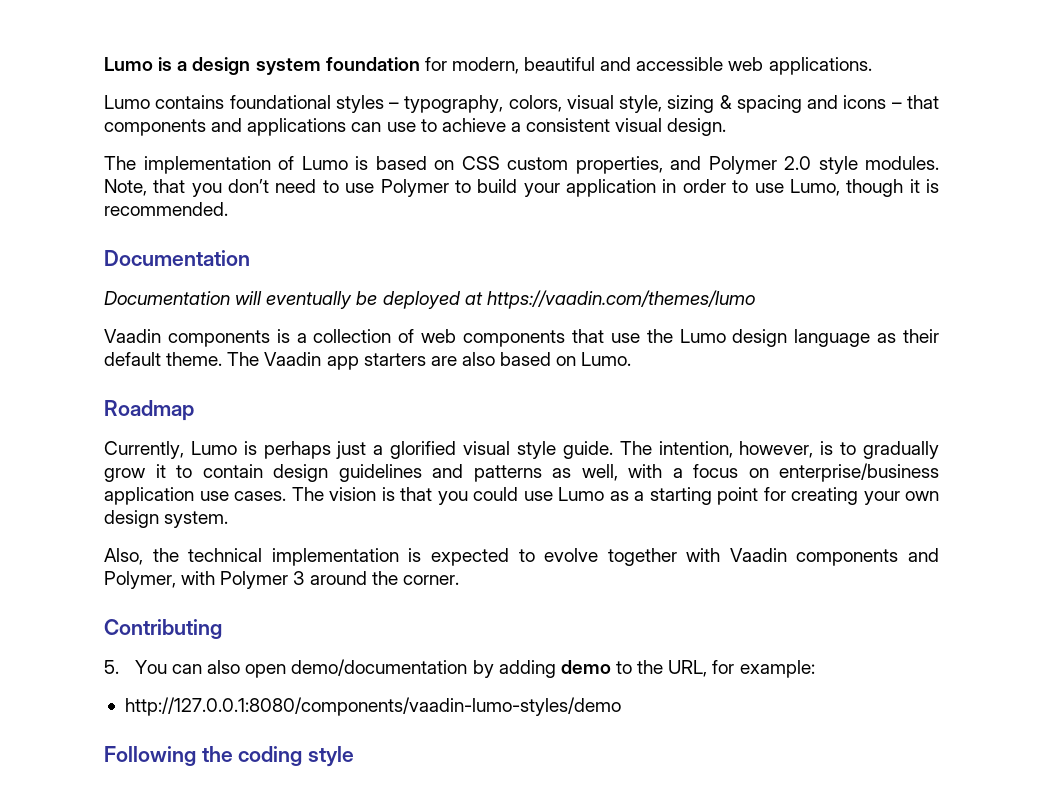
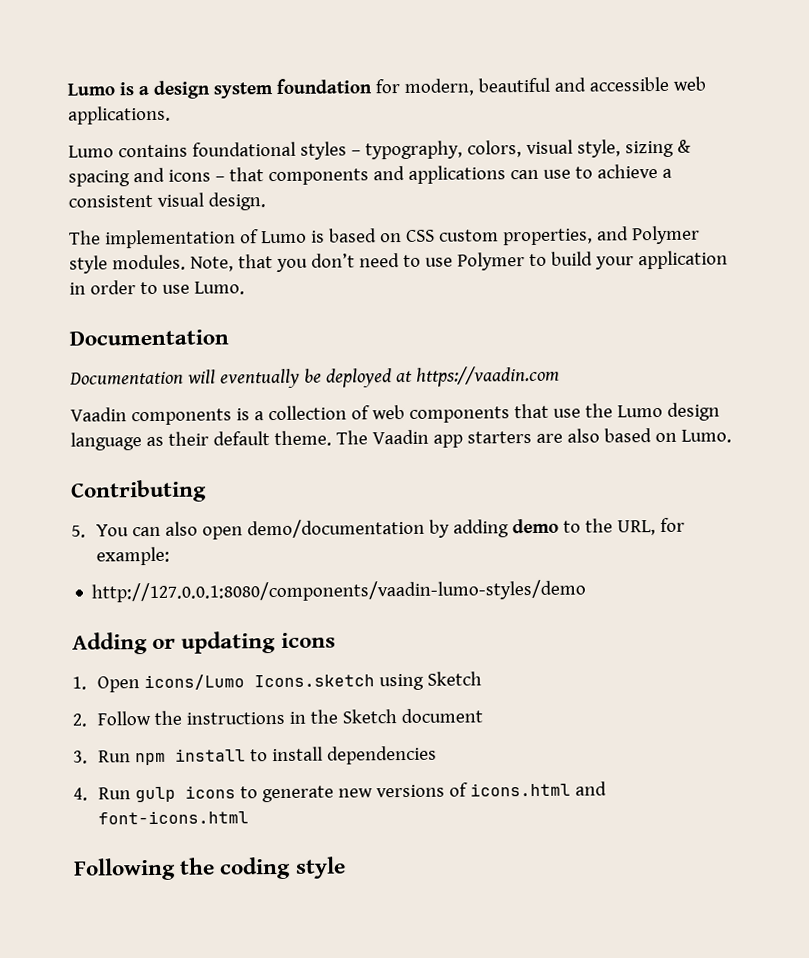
[784,156,811,170] 2.0 -> (700, 235) none
[789,179,939,197] [104,202,228,216] Lumo, though it is recommended. -> [193,281,245,295] Lumo.
[486,290,755,309] https://vaadin.com/themes/lumo -> [415,365,560,387] https://vaadin.com
[104,400,194,421] [104,441,940,459] [104,463,939,482] [104,487,939,505] [104,510,229,528] [104,548,939,566] [104,571,459,589] // Roadmap // Currently, Lumo is perhaps just a glorified visual style guide. The intention, however, is to gradually grow it to contain design guidelines and patterns as well, with a focus on enterprise/business application use cases. The vision is that you could use Lumo as a starting point for creating your own design system. // Also, the technical implementation is expected to evolve together with Vaadin components and Polymer, with Polymer 3 around the corner. -> (732, 436) none
(621, 706) none -> [72,631,336,655] [72,671,483,693] [72,708,484,727] [73,745,438,766] [73,781,608,803] [98,810,250,825] // Adding or updating icons // 1. Open icons/Lumo Icons.sketch using Sketch // 2. Follow the instructions in the Sketch document // 3. Run npm install to install dependencies // 4. Run gulp icons to generate new versions of icons.html and font-icons.html

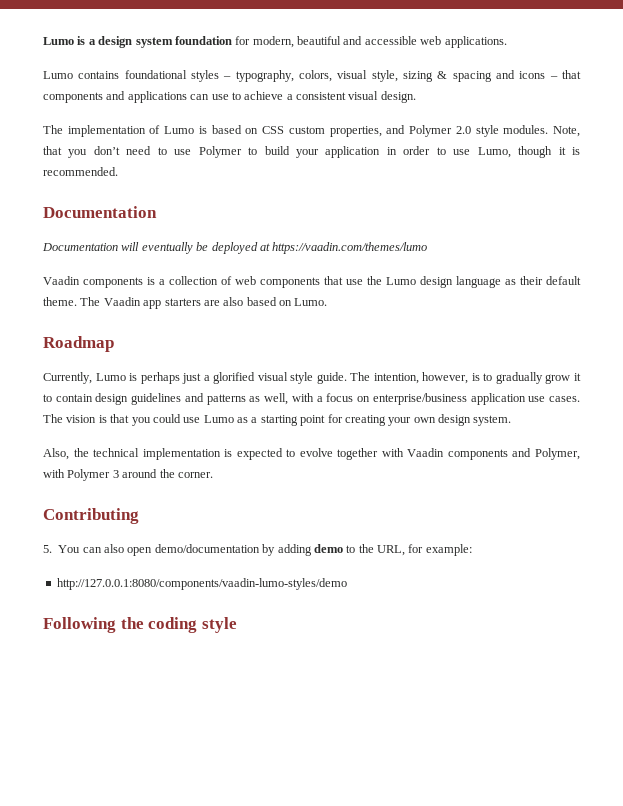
(700, 235) none -> [455,126,471,134] 2.0
[193,281,245,295] Lumo. -> [477,146,581,158] [43,167,118,176] Lumo, though it is recommended.
[415,365,560,387] https://vaadin.com -> [272,242,428,254] https://vaadin.com/themes/lumo
(732, 436) none -> [43,336,114,352] [43,372,581,384] [43,393,580,405] [43,414,512,426] [43,448,580,460] [43,469,213,481] // Roadmap // Currently, Lumo is perhaps just a glorified visual style guide. The intention, however, is to gradually grow it to contain design guidelines and patterns as well, with a focus on enterprise/business application use cases. The vision is that you could use Lumo as a starting point for creating your own design system. // Also, the technical implementation is expected to evolve together with Vaadin components and Polymer, with Polymer 3 around the corner.
[72,631,336,655] [72,671,483,693] [72,708,484,727] [73,745,438,766] [73,781,608,803] [98,810,250,825] // Adding or updating icons // 1. Open icons/Lumo Icons.sketch using Sketch // 2. Follow the instructions in the Sketch document // 3. Run npm install to install dependencies // 4. Run gulp icons to generate new versions of icons.html and font-icons.html -> (347, 584) none

